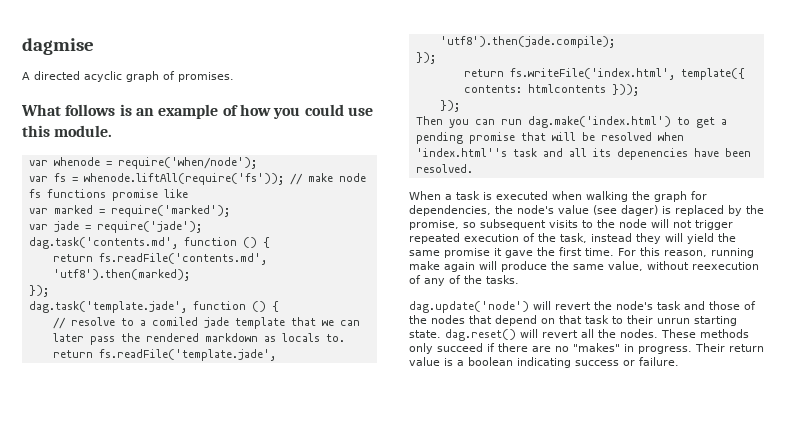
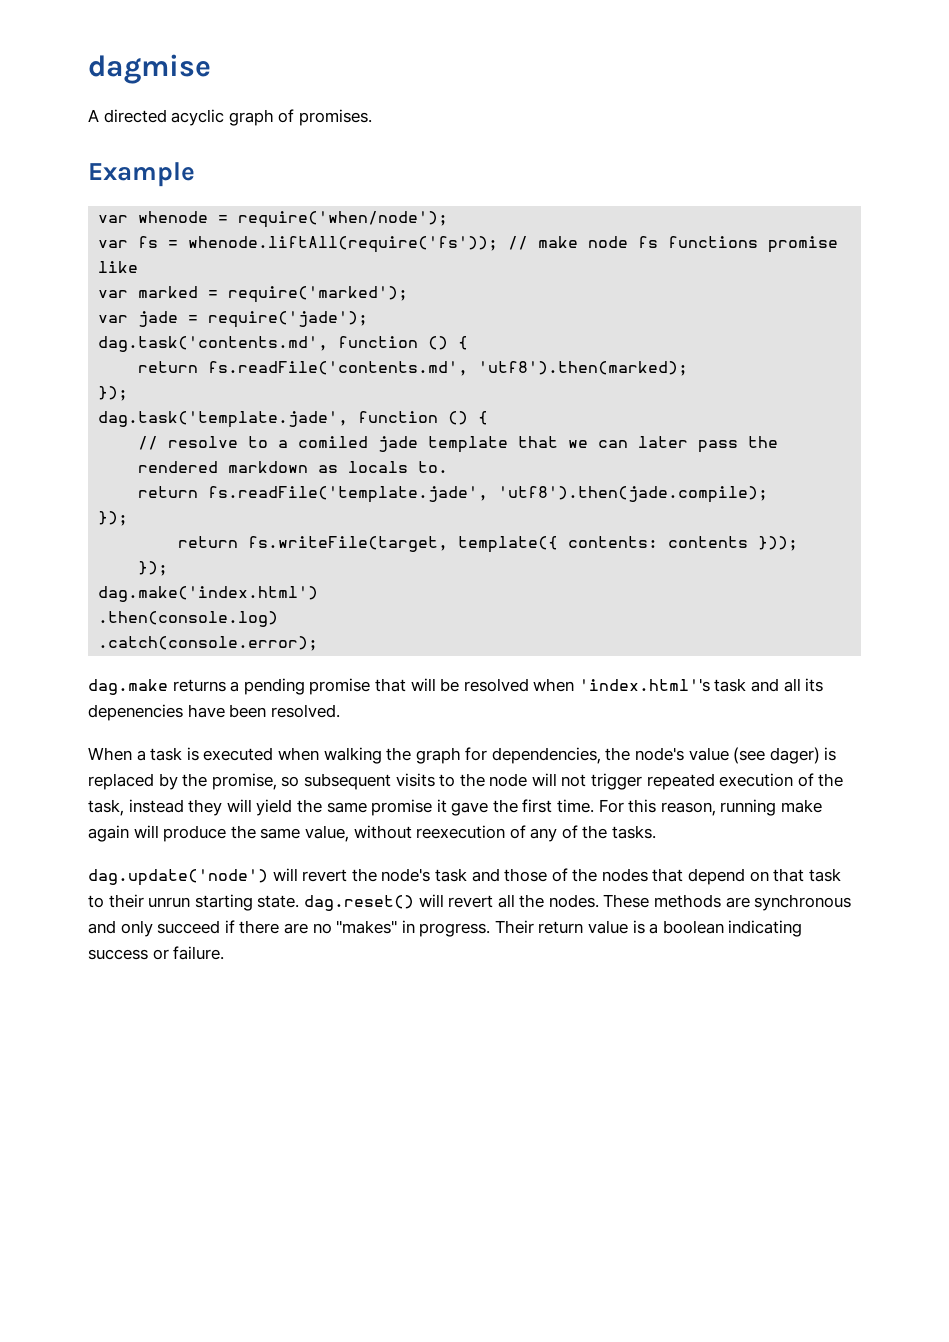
[21,104,373,119] [22,125,113,137] What follows is an example of how you could use this module. -> [88,162,195,187] Example
[509,68,675,80] fs.writeFile('index.html', -> [248,536,449,552] fs.writeFile(target,
[527,84,606,93] htmlcontents -> [668,536,749,548] contents
[415,116,715,128] Then you can run dag.make('index.html') to get -> [98,586,319,602] [98,611,279,627] [98,636,319,651] [88,679,226,695] dag.make('index.html') // .then(console.log) // .catch(console.error); // dag.make returns
(749, 333) none -> [725,894,852,911] [88,920,116,934] are synchronous and

